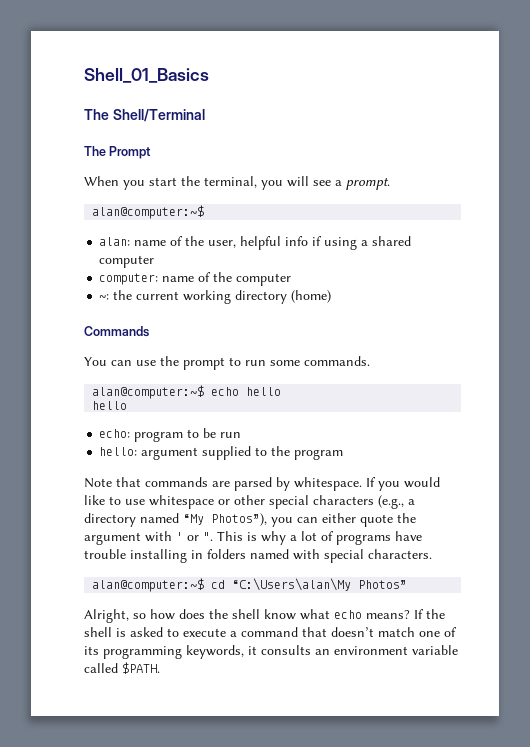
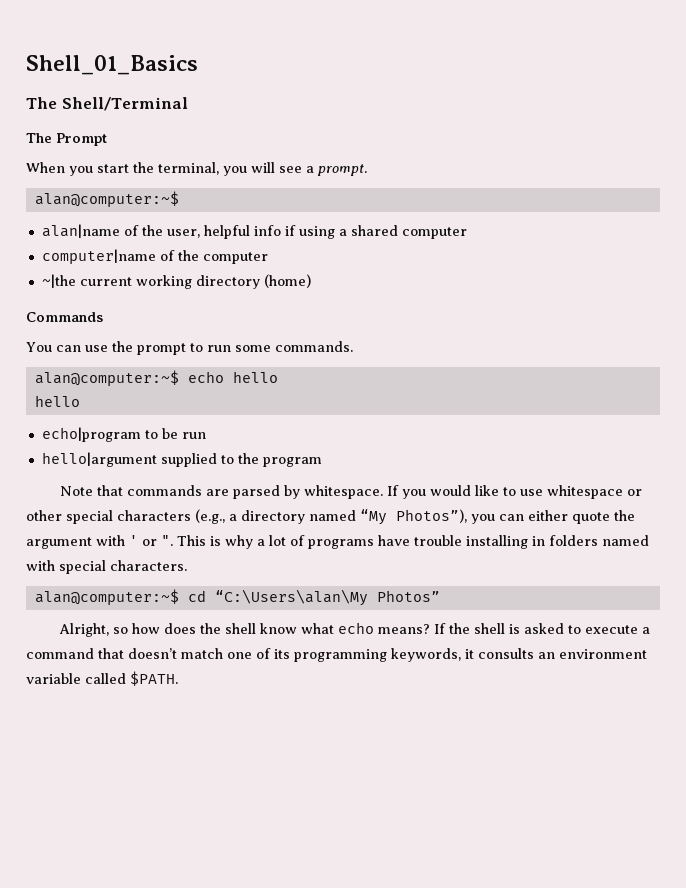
[99,237,167,246] alan: name -> [41,224,120,238] alan|name
[99,273,195,285] computer: name -> [41,249,156,264] computer|name
[99,290,133,300] ~: the -> [41,274,76,288] ~|the
[99,429,184,442] echo: program -> [41,427,141,442] echo|program
[99,447,199,460] hello: argument -> [41,452,157,467] hello|argument

